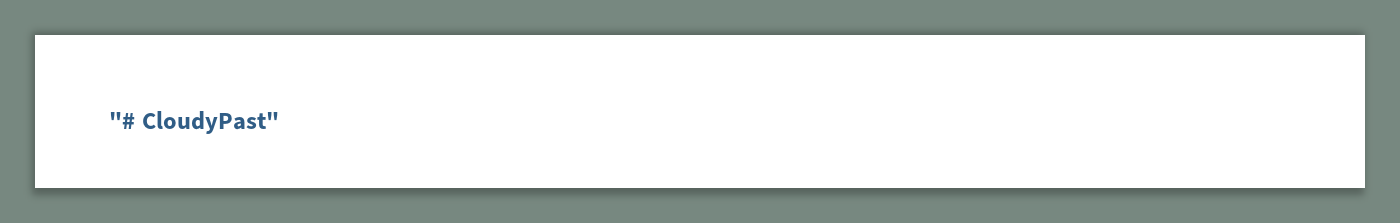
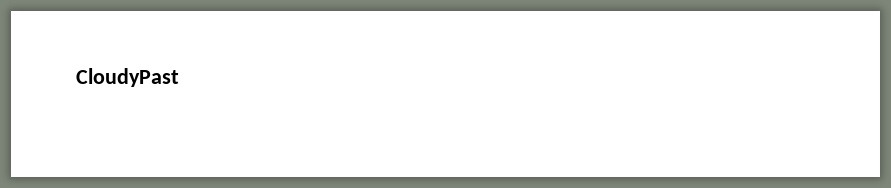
[109,111,279,134] "# CloudyPast" -> [76,68,179,87] CloudyPast

